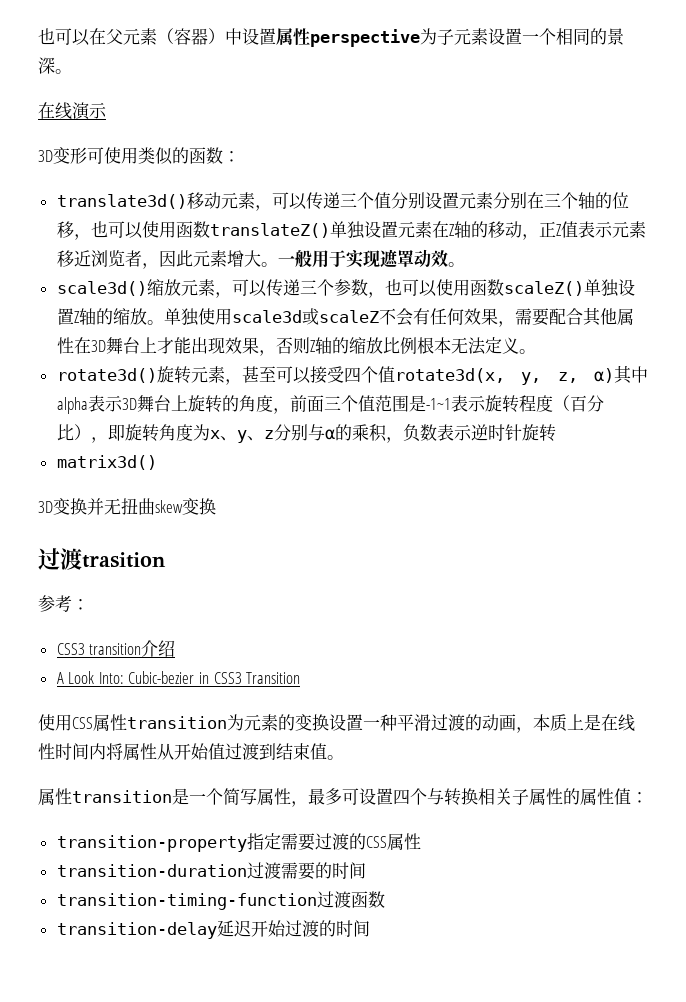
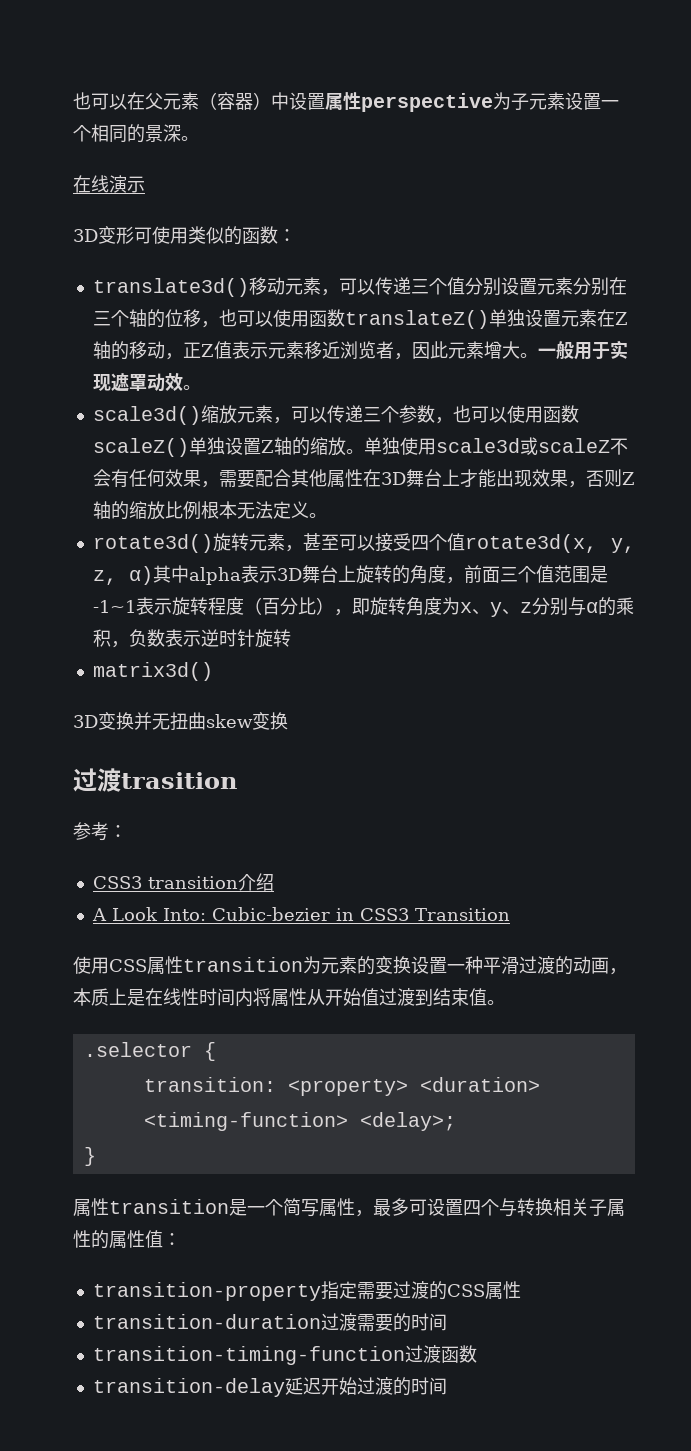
(344, 757) none -> [83,1042,216,1061] [143,1077,540,1096] [143,1112,456,1131] [83,1147,96,1166] // .selector { // transition: <property> <duration> <timing-function> <delay>; // }

